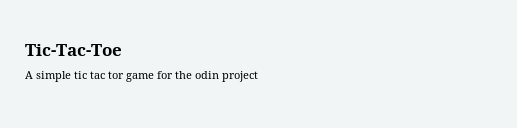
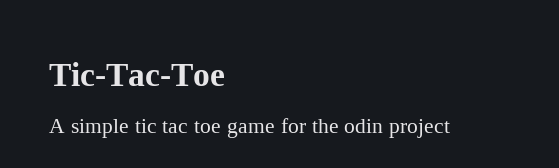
[108,71,124,79] tor -> [194,121,222,133] toe

